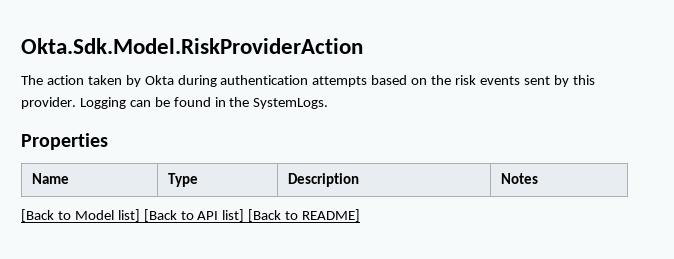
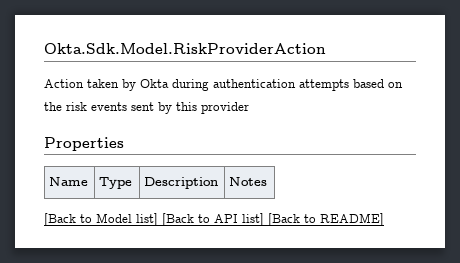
[21,75,84,85] The action -> [44,79,84,88] Action
[21,97,329,109] provider. Logging can be found in the SystemLogs. -> [201,102,249,114] provider

